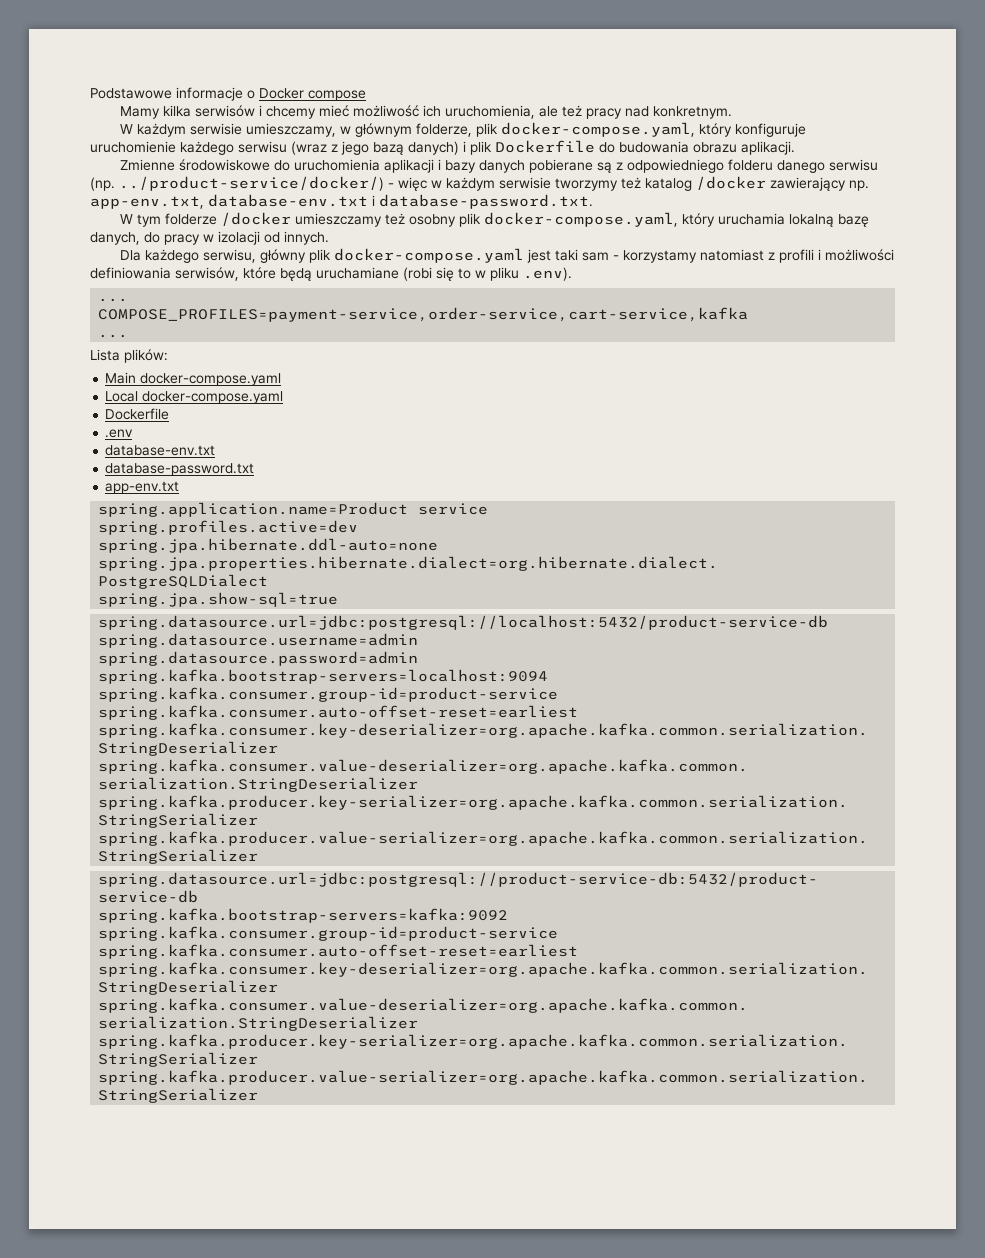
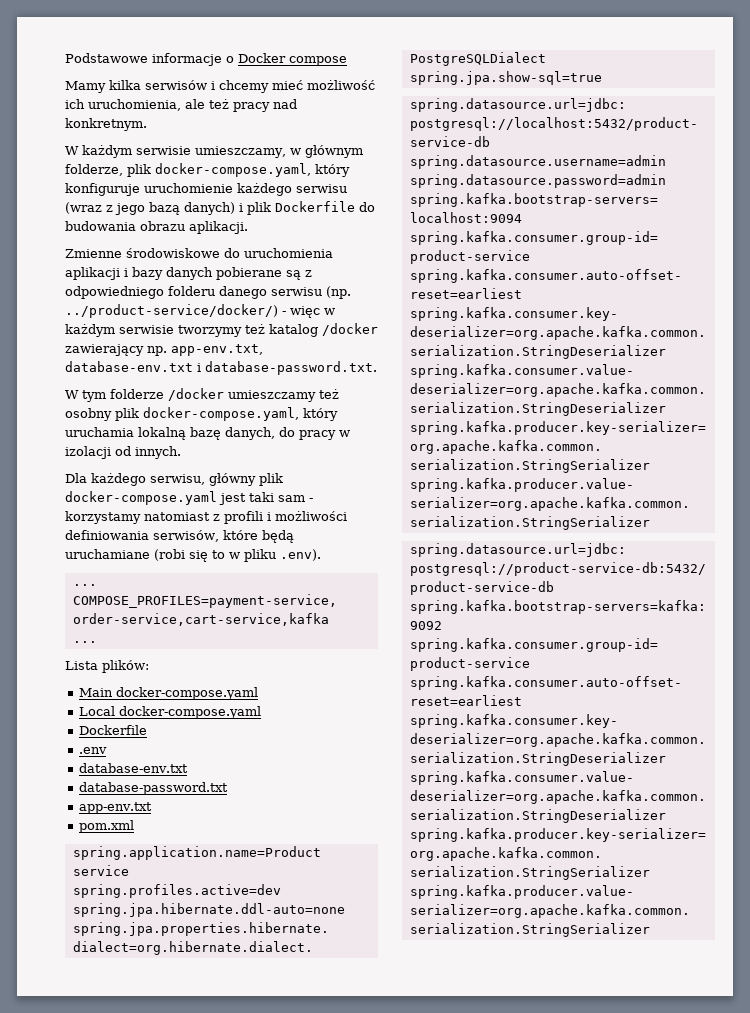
(180, 487) none -> [78,820,134,833] // pom.xml

